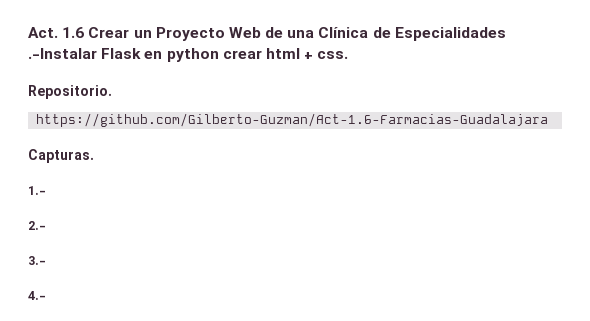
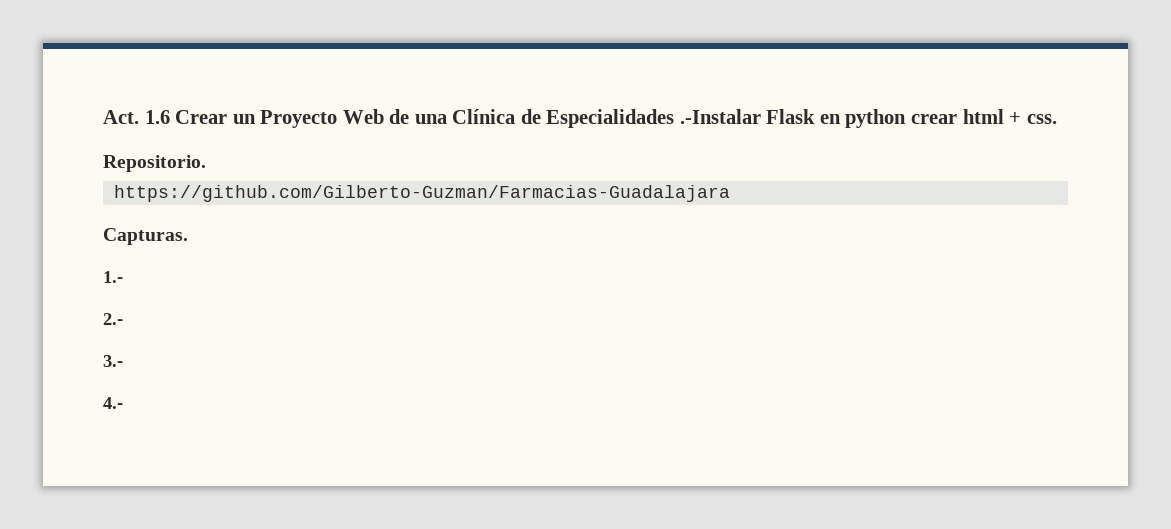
[35,113,548,127] https://github.com/Gilberto-Guzman/Act-1.6-Farmacias-Guadalajara -> [114,185,731,202] https://github.com/Gilberto-Guzman/Farmacias-Guadalajara

